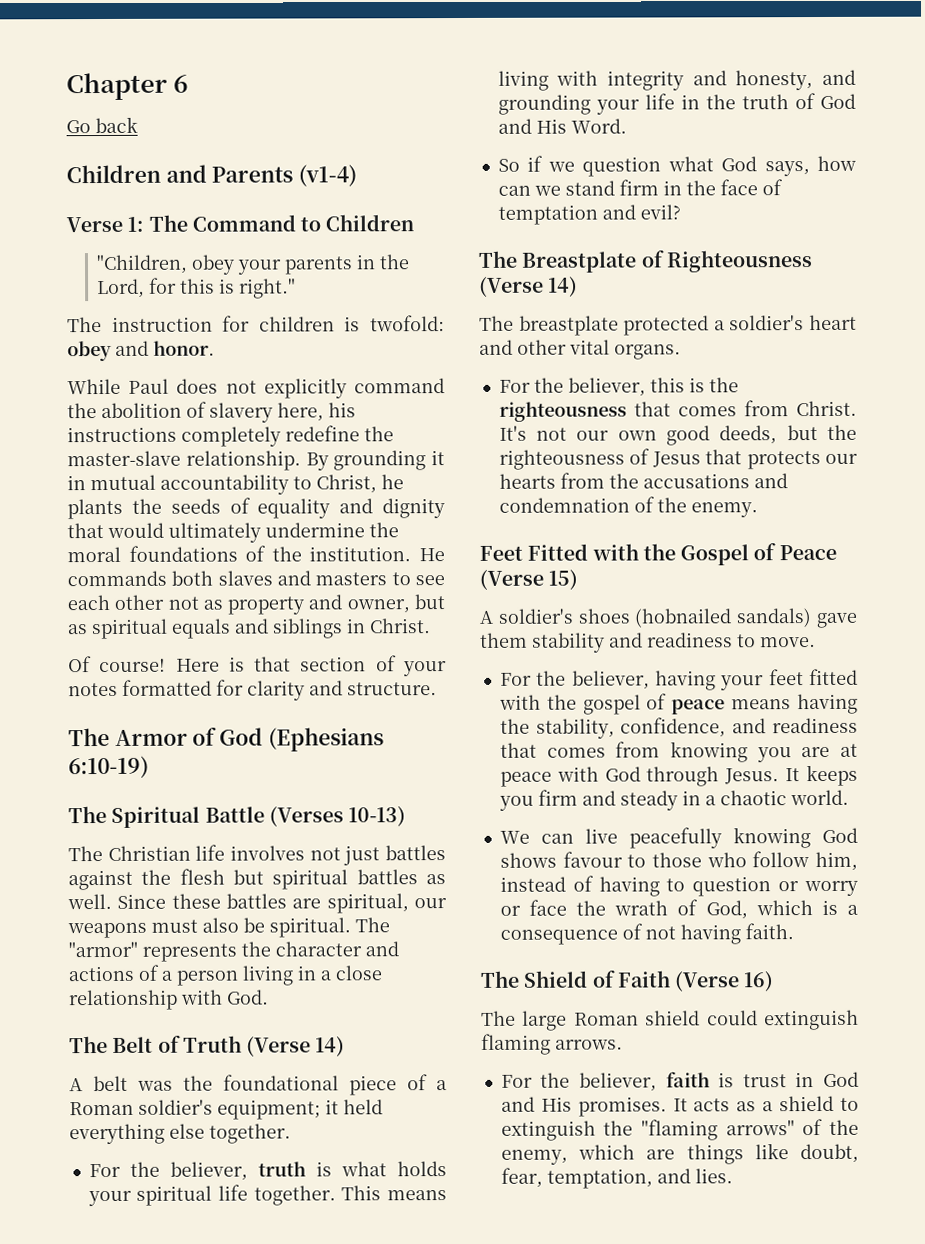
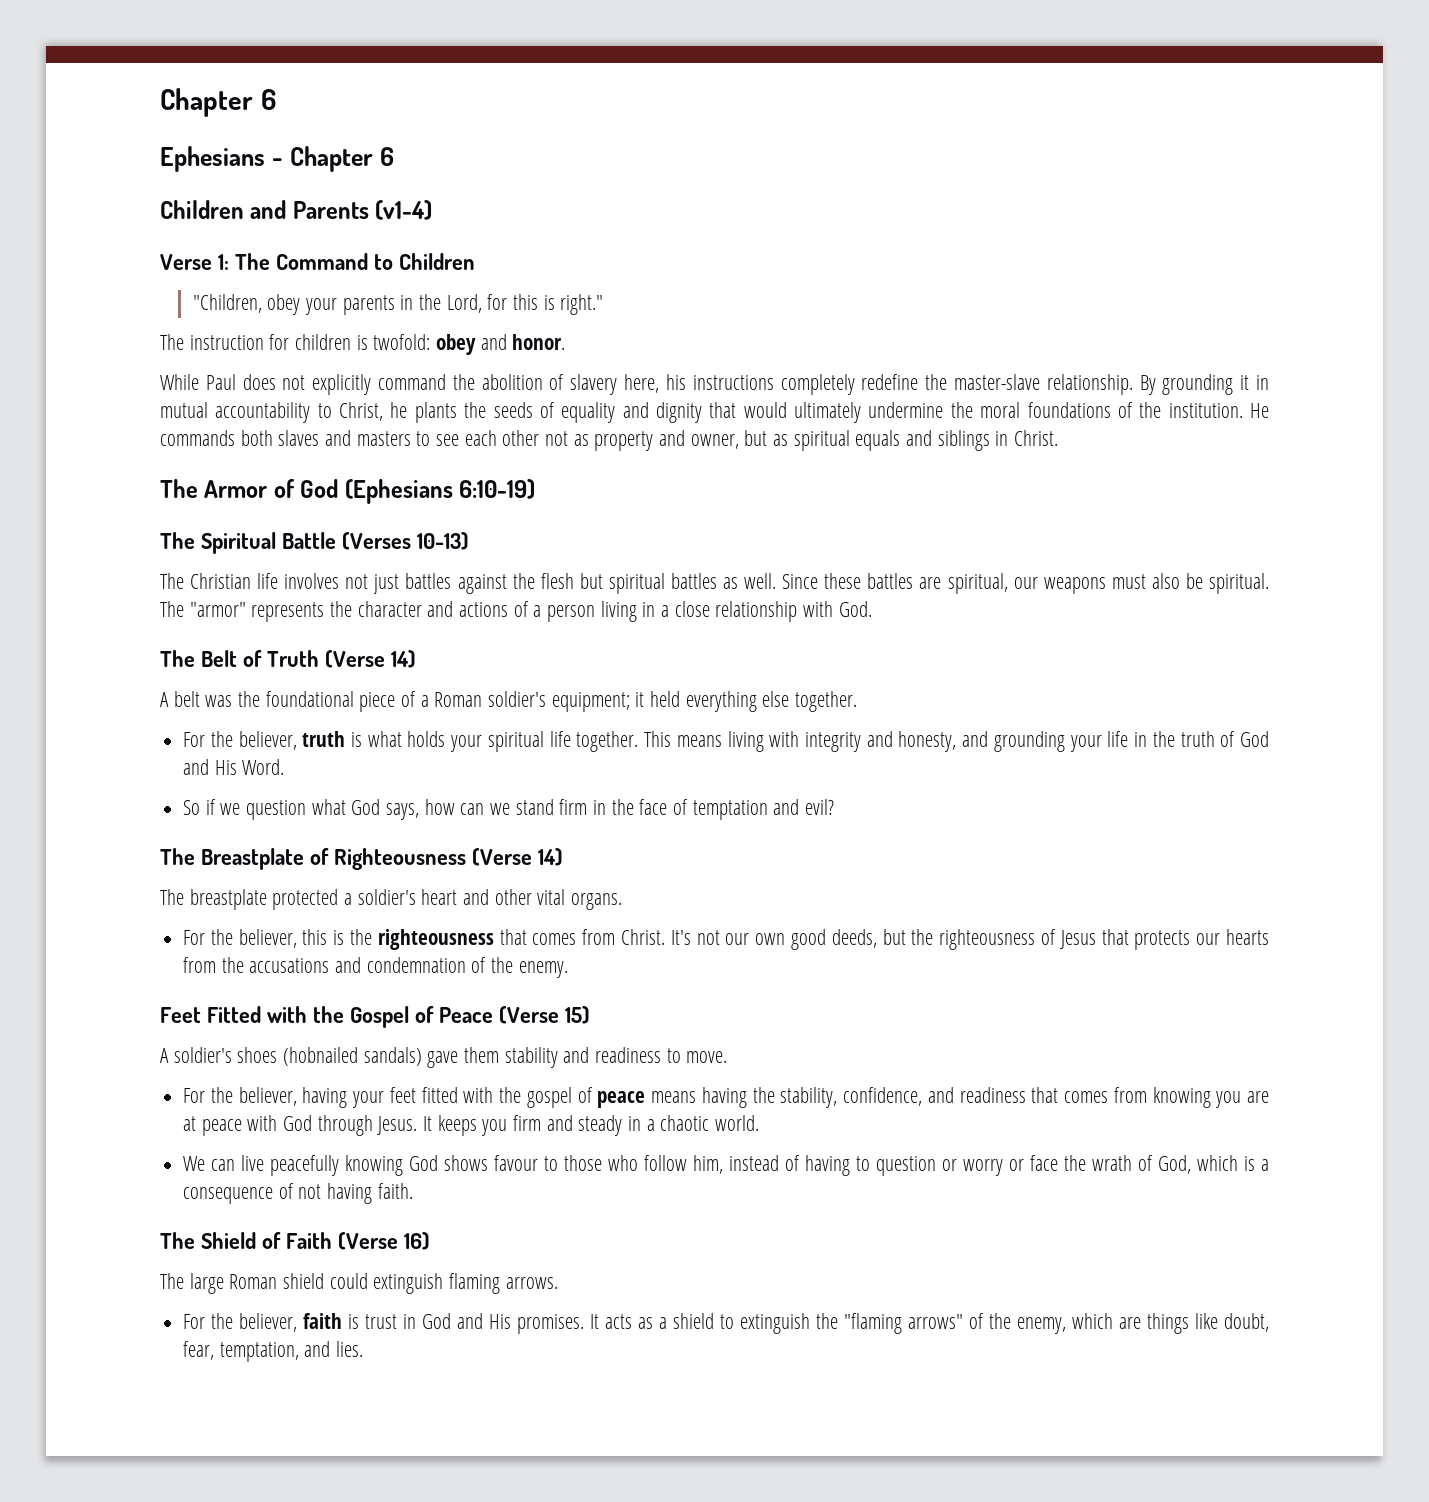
[66,72,189,101] [66,116,138,134] Chapter 6 // Go back -> [160,88,276,117] [160,146,394,172] Chapter 6 // Ephesians - Chapter 6
[68,655,447,677] [68,679,437,701] // Of course! Here is that section of your notes formatted for clarity and structure. -> (1059, 438) none

